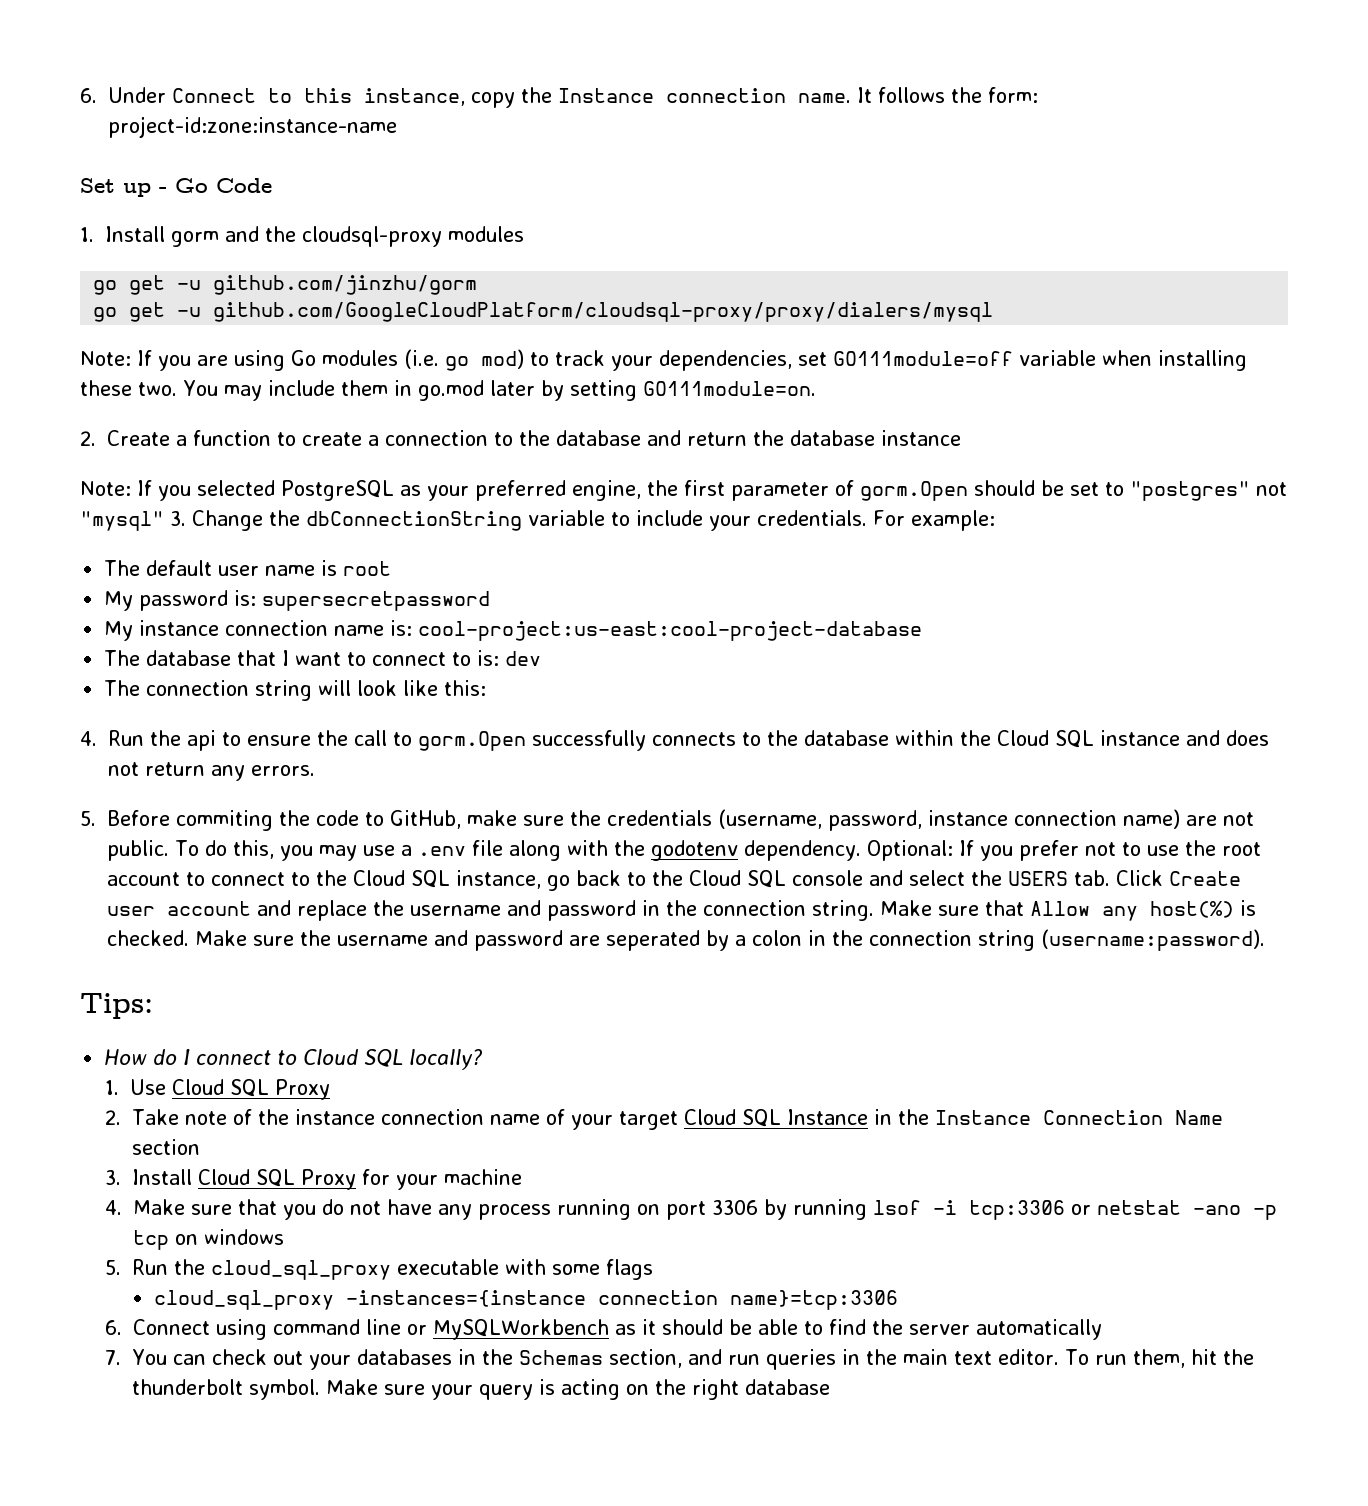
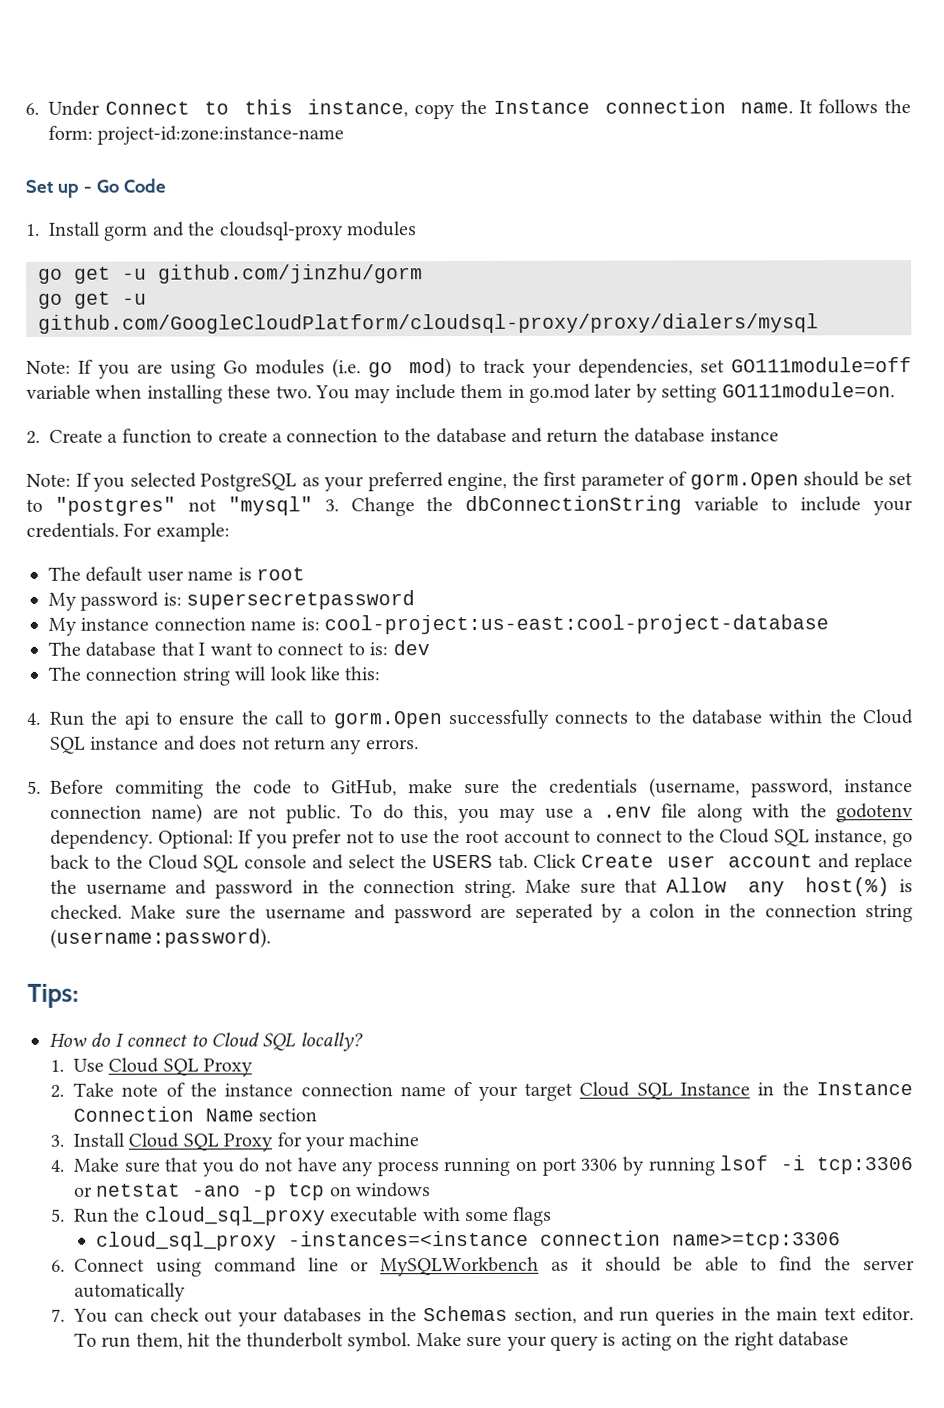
[345,1290,898,1310] -instances={instance connection name}=tcp:3306 -> [288,1230,842,1250] -instances=<instance connection name>=tcp:3306

